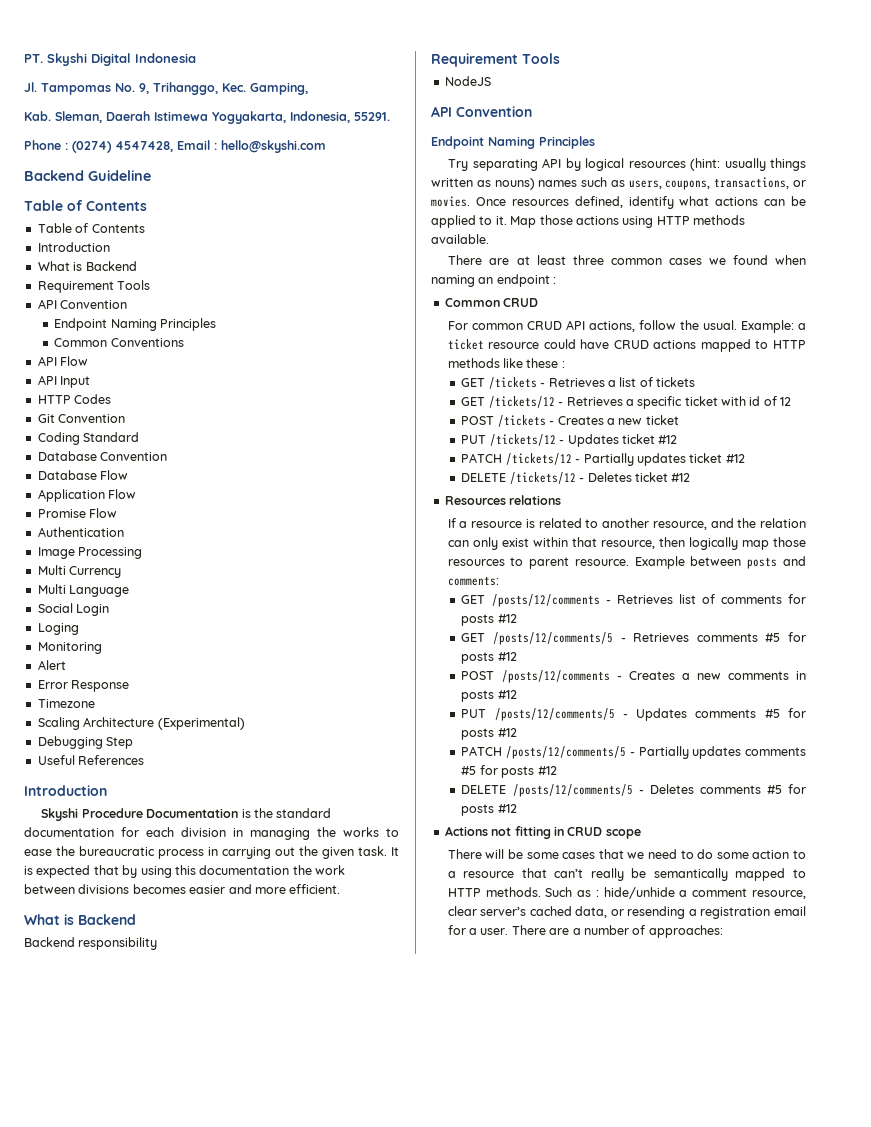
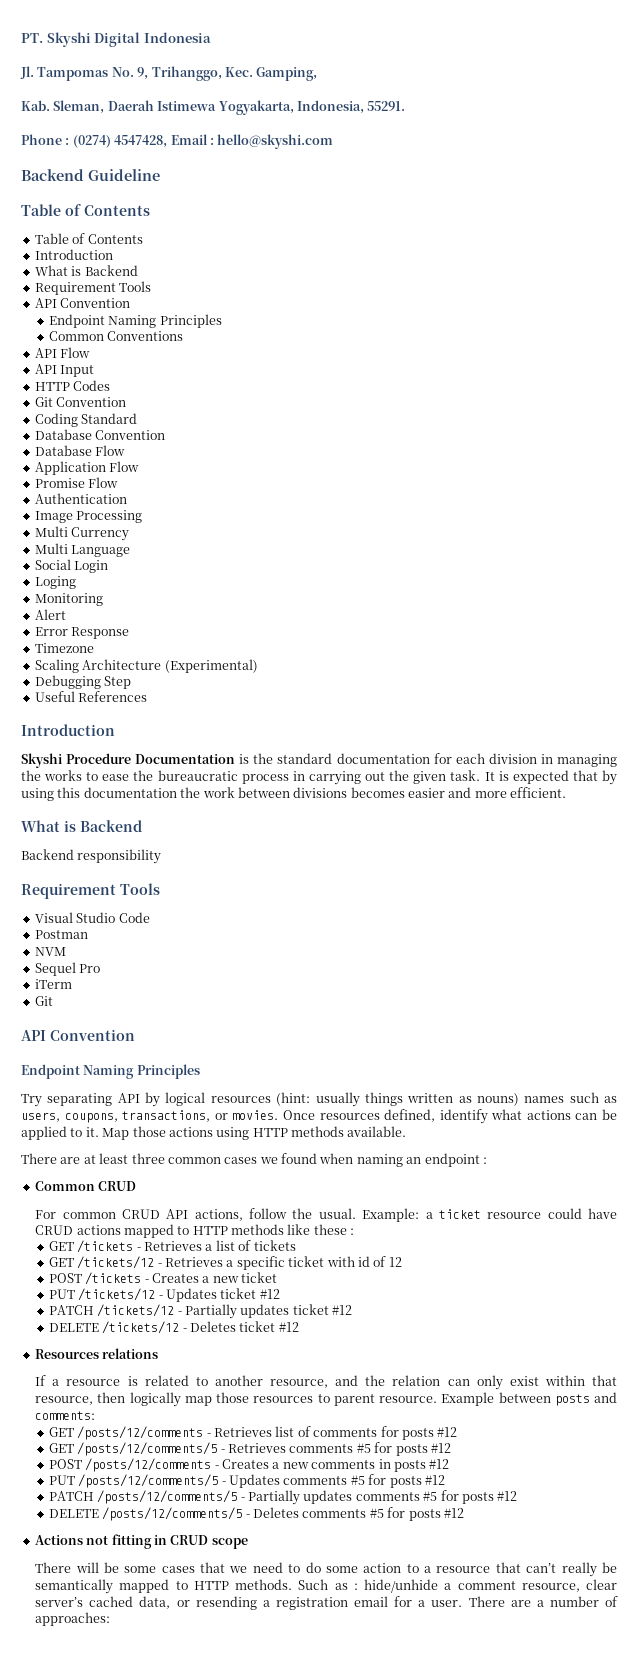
[444,76,491,86] NodeJS -> [34,912,150,923] [34,930,88,939] [34,947,66,956] [34,962,101,976] [34,979,72,989] [34,996,53,1006] Visual Studio Code // Postman // NVM // Sequel Pro // iTerm // Git

